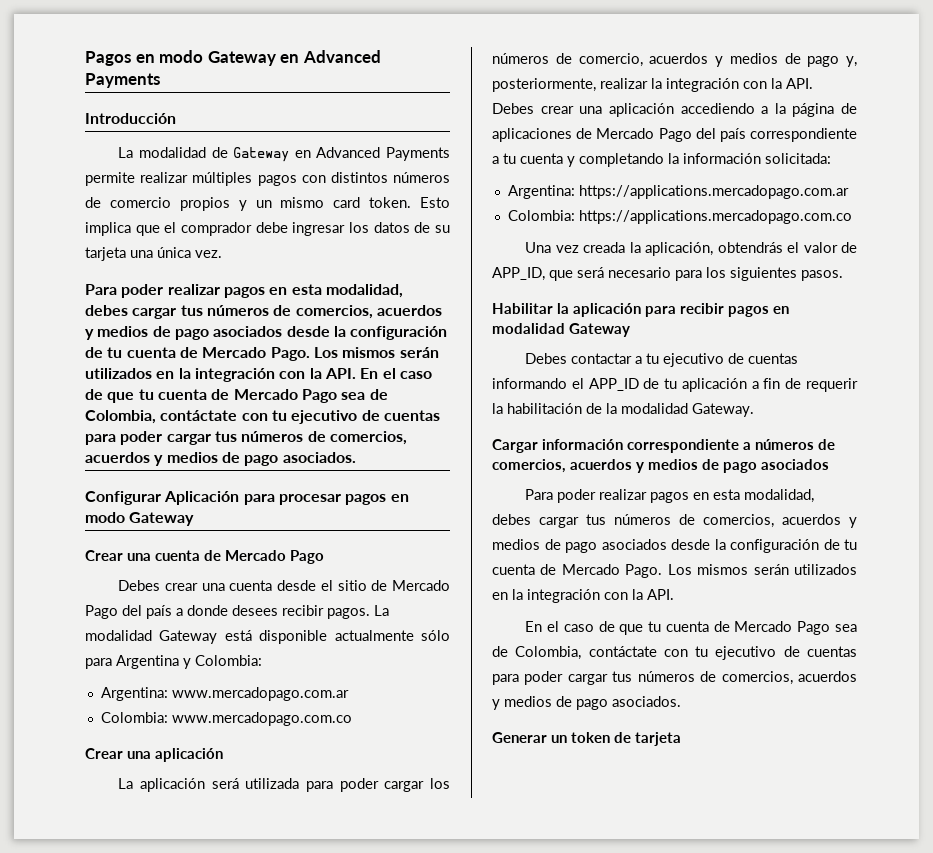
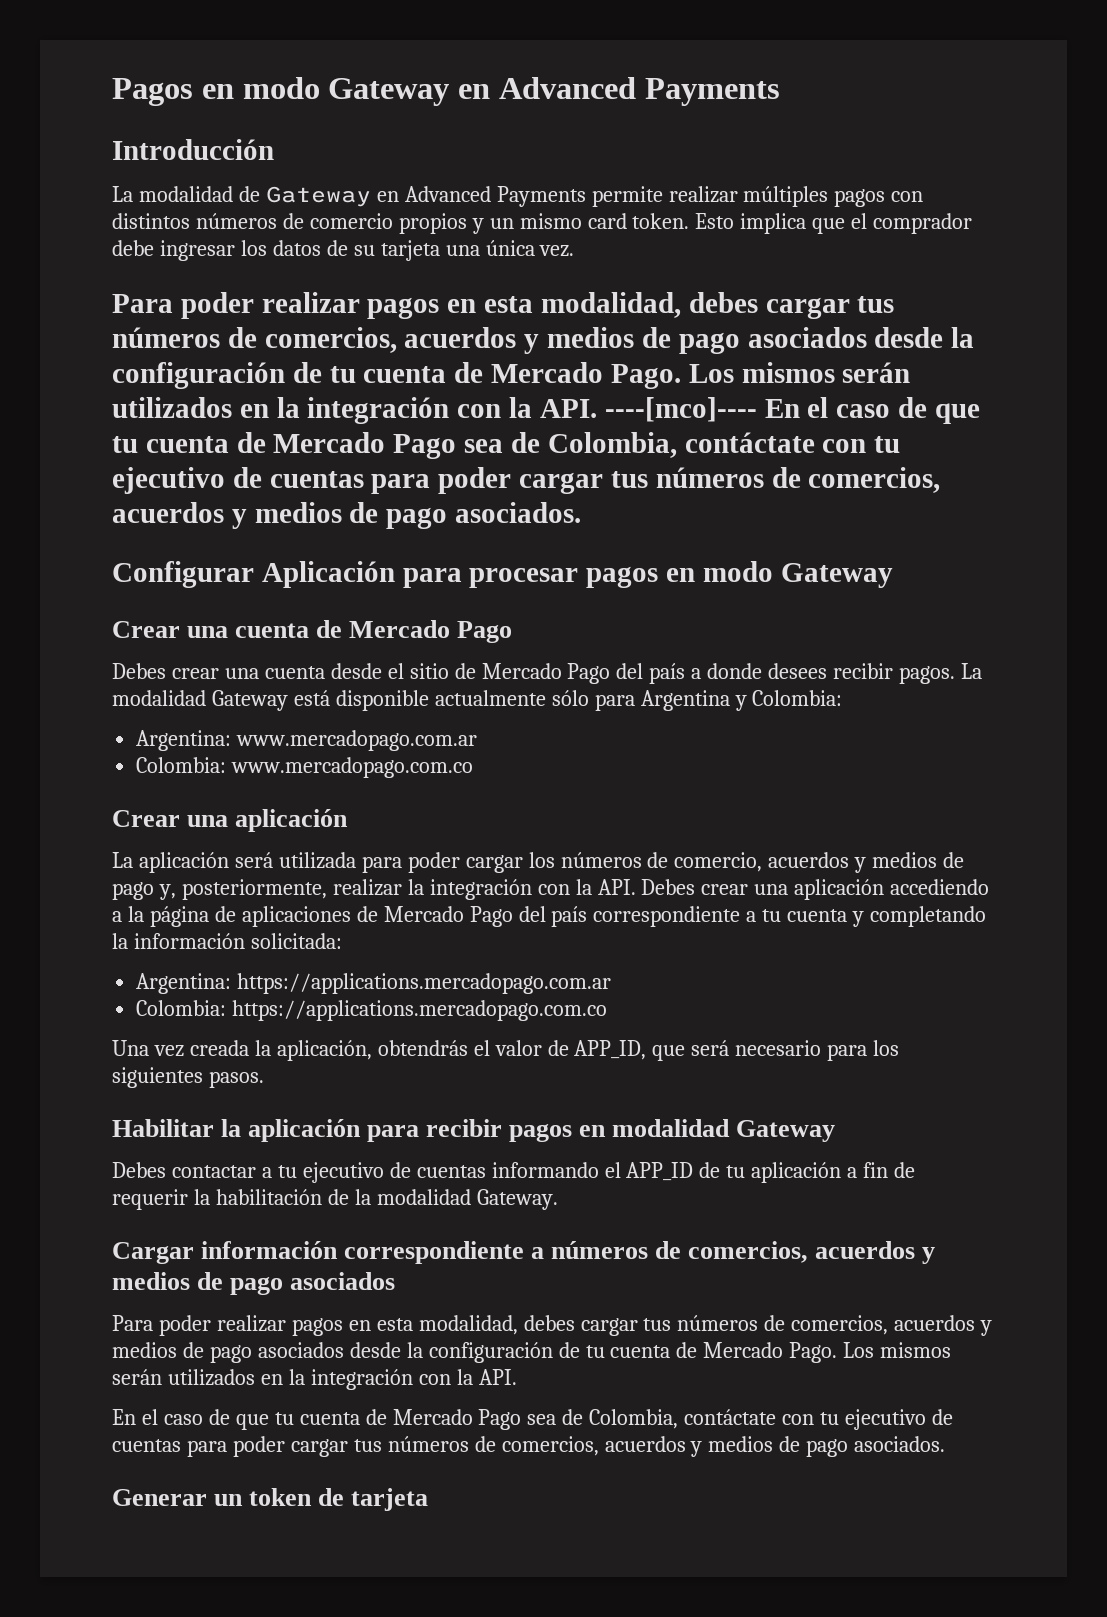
(356, 373) none -> [604,397,757,422] ----[mco]----

